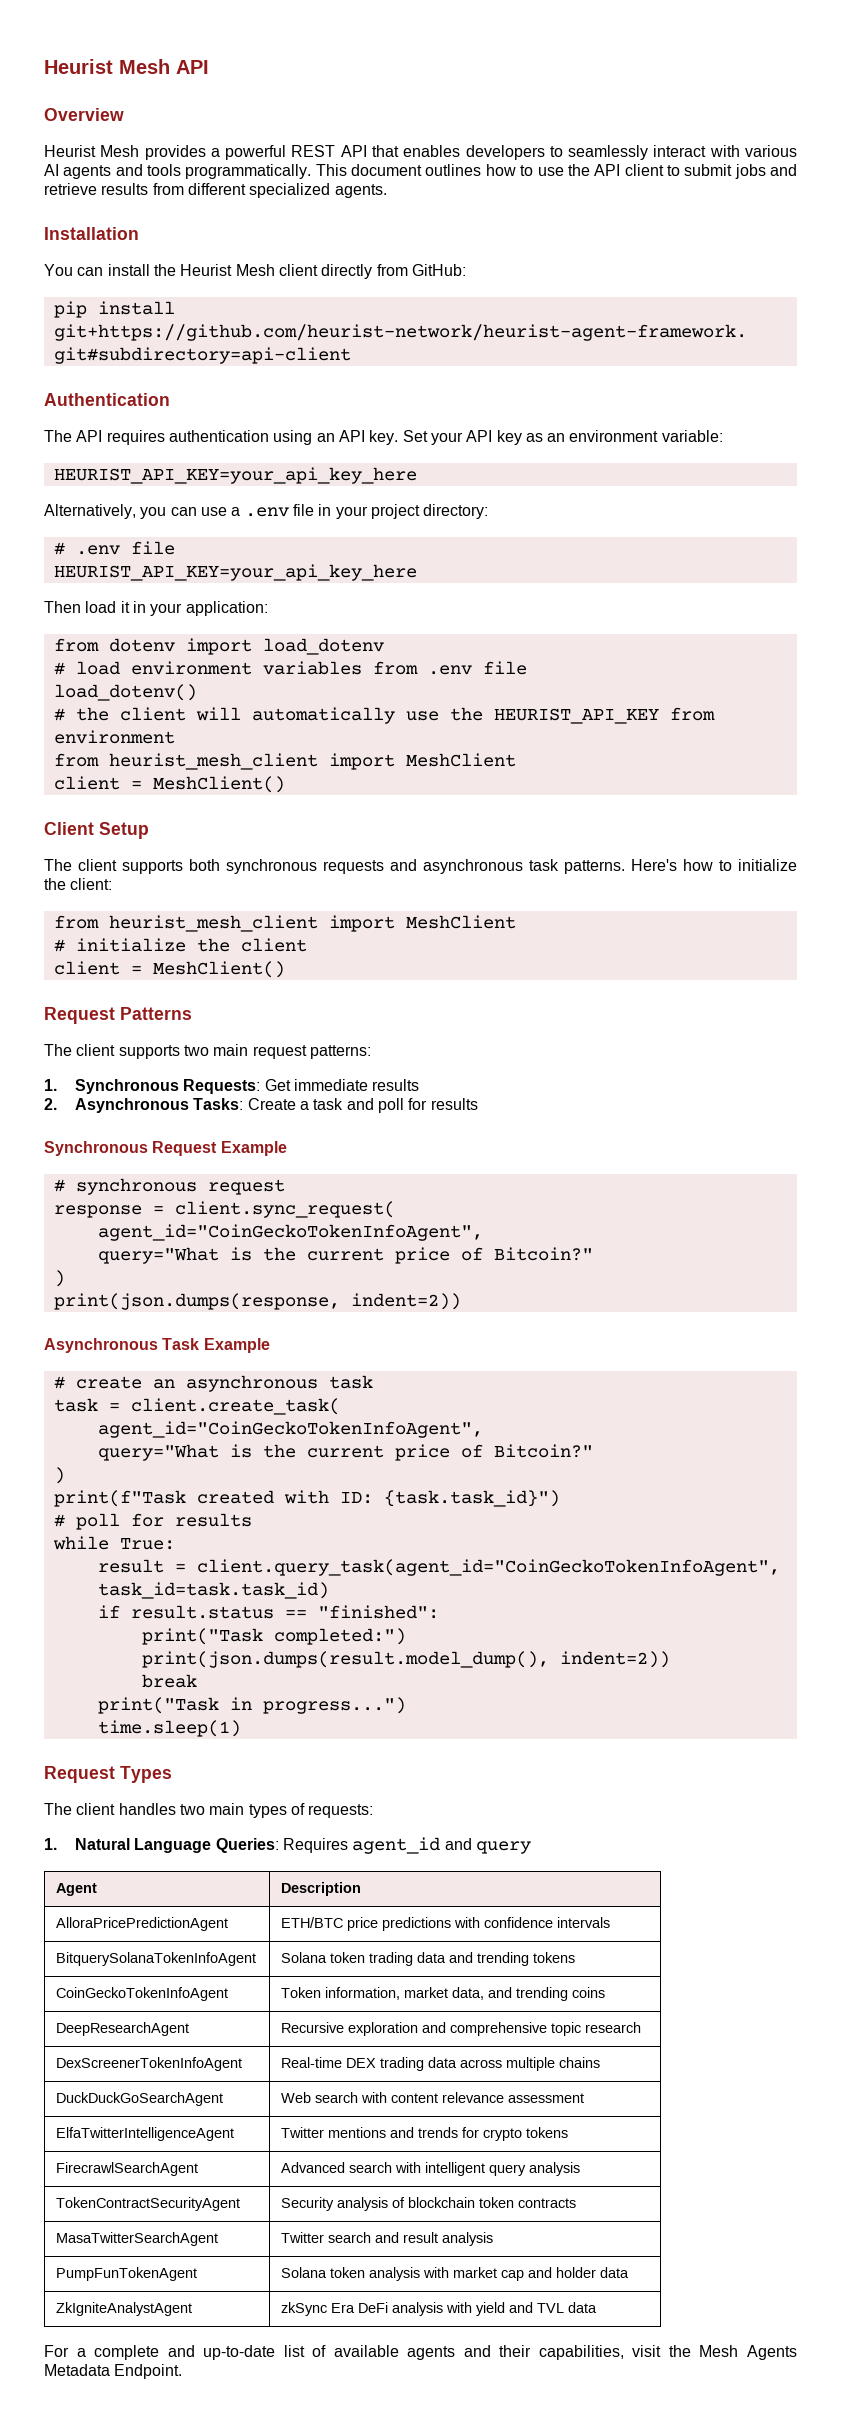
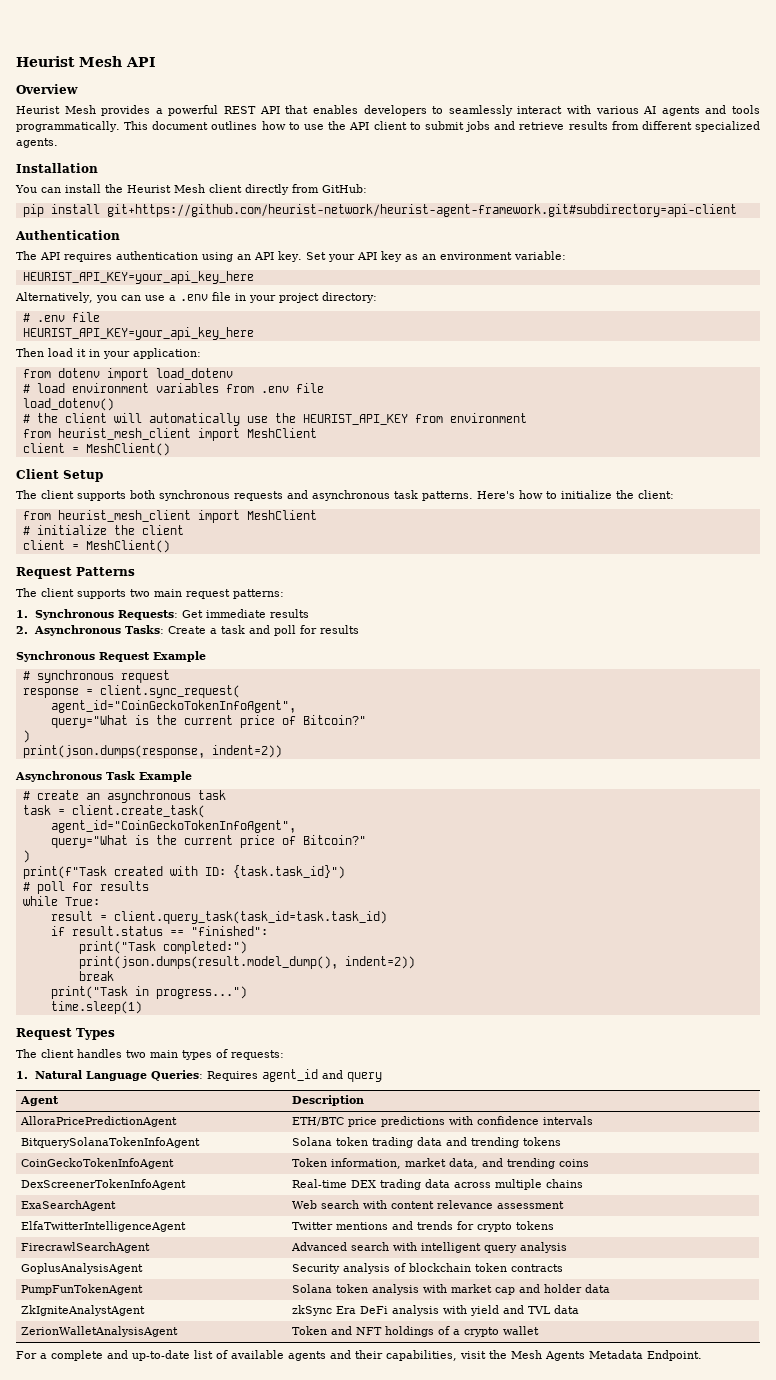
[196,1559,780,1576] [97,1582,329,1599] client.query_task(agent_id="CoinGeckoTokenInfoAgent", task_id=task.task_id) -> [113,911,387,924] client.query_task(task_id=task.task_id)
[56,2022,190,2036] [281,2022,642,2036] // DeepResearchAgent | Recursive exploration and comprehensive topic research -> (590, 1163) none
[56,2092,224,2106] DuckDuckGoSearchAgent -> [21,1200,117,1211] ExaSearchAgent
[56,2197,241,2211] TokenContractSecurityAgent -> [21,1263,144,1274] GoplusAnalysisAgent
[56,2232,219,2246] [281,2232,494,2246] // MasaTwitterSearchAgent | Twitter search and result analysis -> (564, 1268) none
(598, 2307) none -> [21,1326,179,1337] [292,1326,540,1337] // ZerionWalletAnalysisAgent | Token and NFT holdings of a crypto wallet

